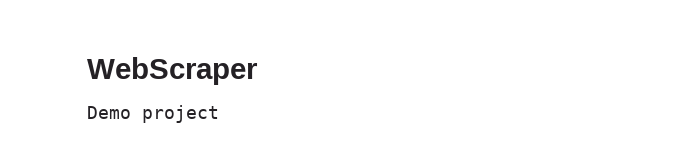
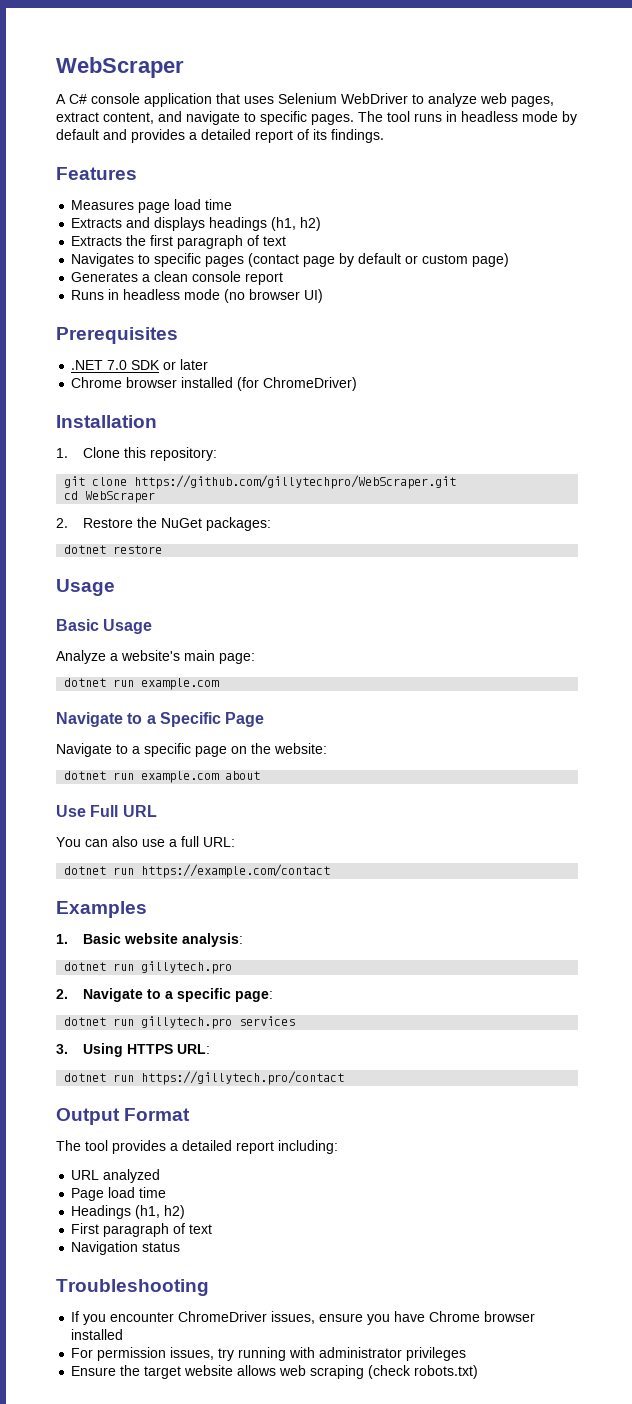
[87,57,258,85] [87,105,219,123] WebScraper // Demo project -> [56,57,184,78] [56,93,554,107] [56,111,577,125] [56,129,384,143] [56,167,137,180] [71,199,233,213] [71,217,322,231] [71,235,287,249] [71,253,510,267] [71,271,284,285] [71,289,324,303] [56,327,178,344] [71,359,209,370] [71,377,358,391] [56,415,157,428] [56,447,217,461] [64,475,457,489] [64,491,156,503] [56,517,271,531] [64,545,163,554] [56,579,115,596] [56,619,153,634] [56,650,255,664] [64,678,220,690] [56,712,265,727] [56,743,327,757] [64,771,261,783] [56,805,157,817] [56,836,235,847] [64,864,331,878] [56,901,147,918] [56,933,243,947] [64,961,233,974] [56,988,273,1002] [64,1016,296,1029] [56,1043,210,1057] [64,1071,345,1085] [56,1108,191,1125] [56,1140,338,1154] [71,1169,161,1183] [71,1187,167,1201] [71,1205,186,1219] [71,1223,213,1237] [71,1241,181,1255] [56,1279,209,1296] [71,1311,536,1325] [71,1329,124,1340] [71,1347,467,1361] [71,1365,479,1379] WebScraper // A C# console application that uses Selenium WebDriver to analyze web pages, extract content, and navigate to specific pages. The tool runs in headless mode by default and provides a detailed report of its findings. // Features // Measures page load time // Extracts and displays headings (h1, h2) // Extracts the first paragraph of text // Navigates to specific pages (contact page by default or custom page) // Generates a clean console report // Runs in headless mode (no browser UI) // Prerequisites // .NET 7.0 SDK or later // Chrome browser installed (for ChromeDriver) // Installation // 1. Clone this repository: // git clone https://github.com/gillytechpro/WebScraper.git // cd WebScraper // 2. Restore the NuGet packages: // dotnet restore // Usage // Basic Usage // Analyze a website's main page: // dotnet run example.com // Navigate to a Specific Page // Navigate to a specific page on the website: // dotnet run example.com about // Use Full URL // You can also use a full URL: // dotnet run https://example.com/contact // Examples // 1. Basic website analysis: // dotnet run gillytech.pro // 2. Navigate to a specific page: // dotnet run gillytech.pro services // 3. Using HTTPS URL: // dotnet run https://gillytech.pro/contact // Output Format // The tool provides a detailed report including: // URL analyzed // Page load time // Headings (h1, h2) // First paragraph of text // Navigation status // Troubleshooting // If you encounter ChromeDriver issues, ensure you have Chrome browser installed // For permission issues, try running with administrator privileges // Ensure the target website allows web scraping (check robots.txt)

